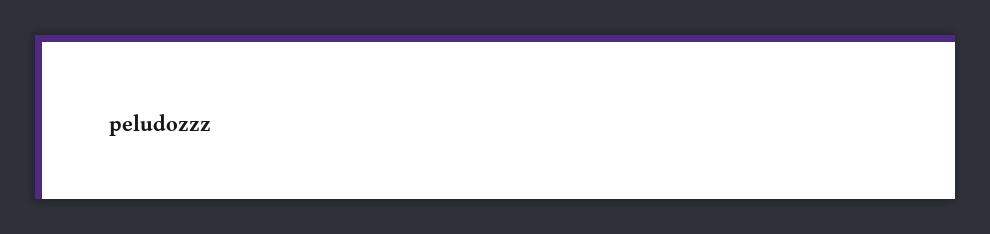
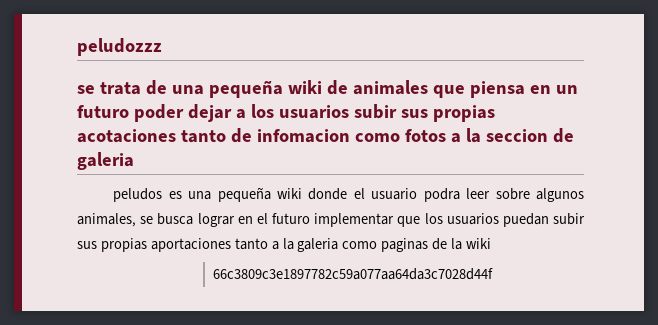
(211, 125) none -> [77,80,578,98] [77,104,495,122] [77,128,574,143] [77,152,134,170] [113,187,584,202] [77,213,585,227] [77,238,492,252] [212,268,493,280] // se trata de una pequeña wiki de animales que piensa en un futuro poder dejar a los usuarios subir sus propias acotaciones tanto de infomacion como fotos a la seccion de galeria // peludos es una pequeña wiki donde el usuario podra leer sobre algunos animales, se busca lograr en el futuro implementar que los usuarios puedan subir sus propias aportaciones tanto a la galeria como paginas de la wiki // 66c3809c3e1897782c59a077aa64da3c7028d44f

